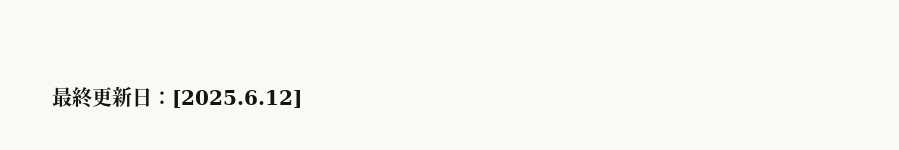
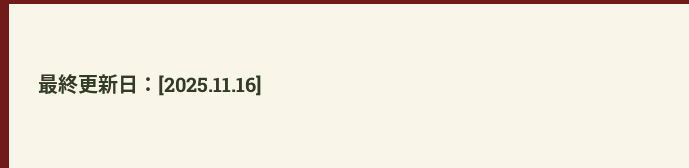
[172,90,302,108] [2025.6.12] -> [158,75,262,96] [2025.11.16]

